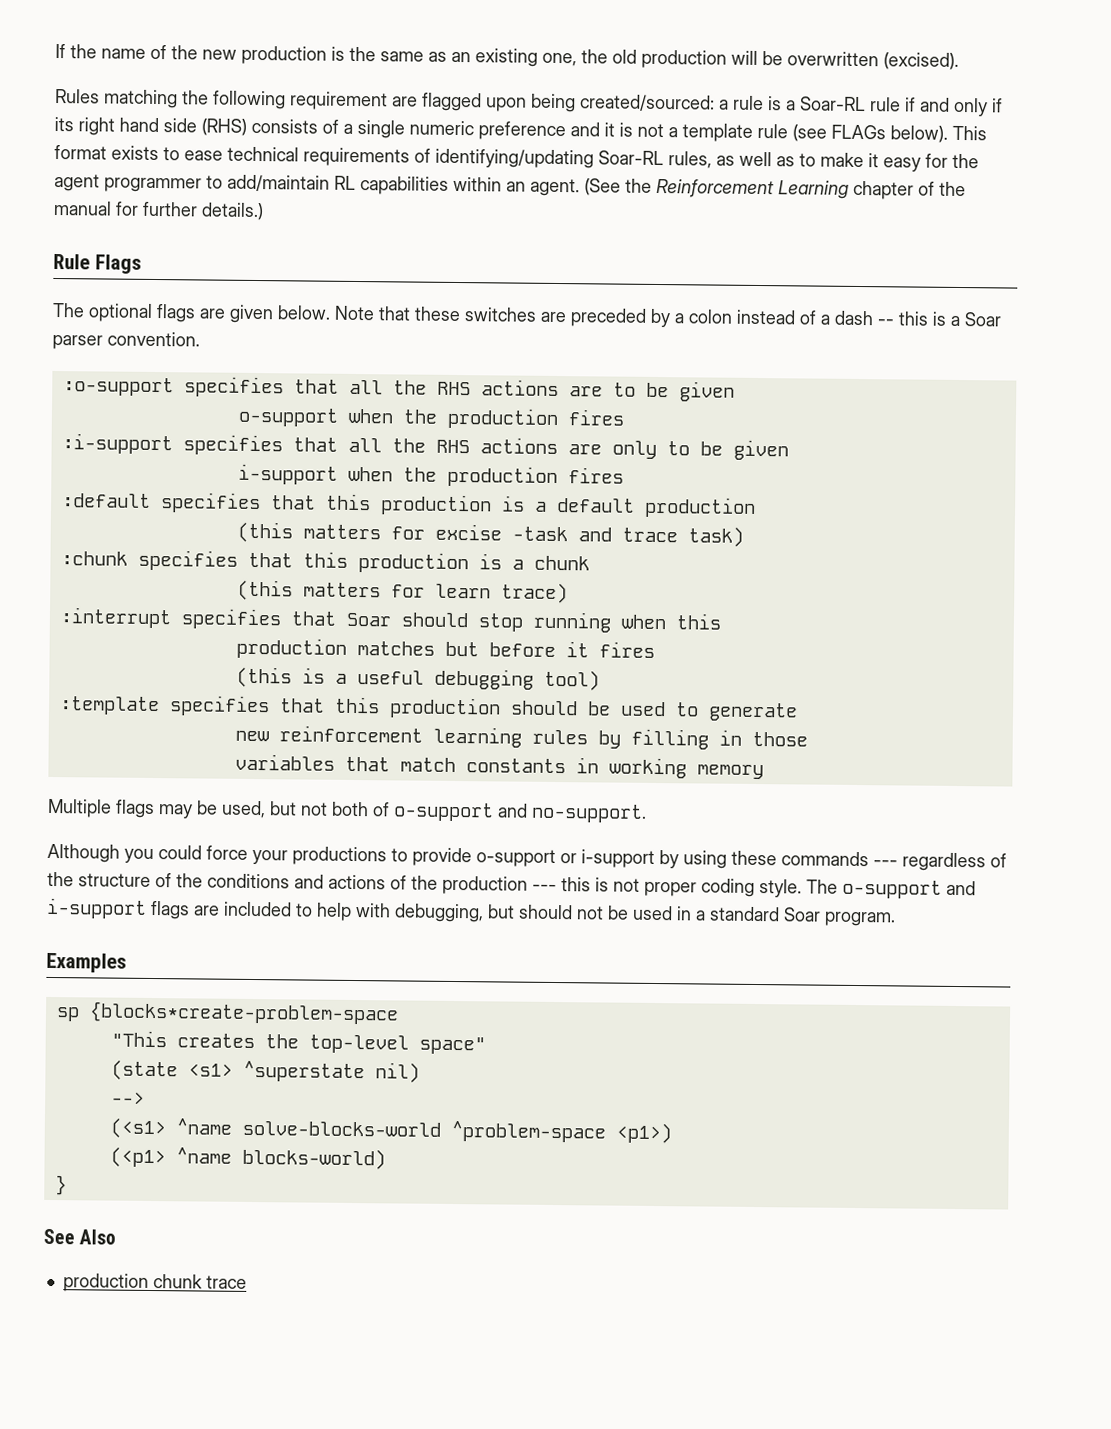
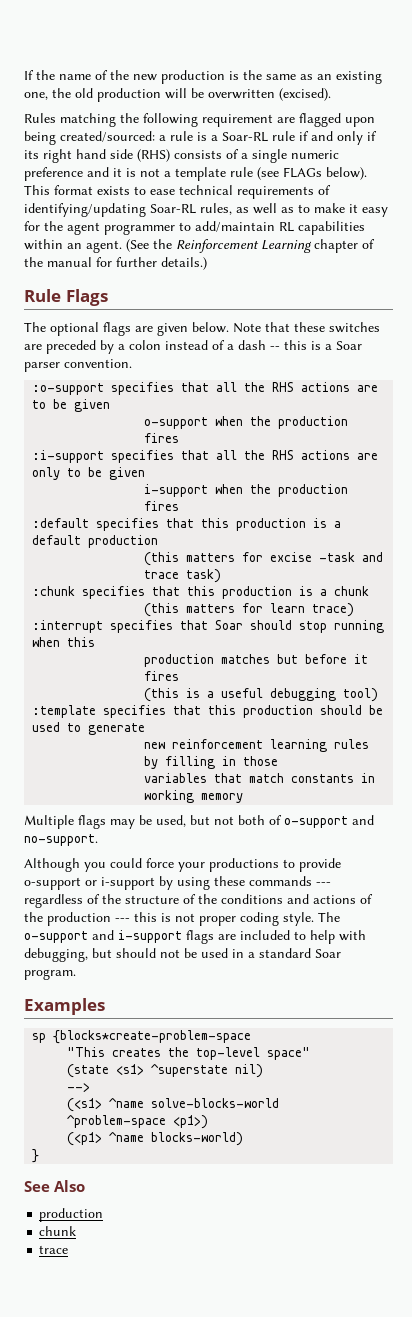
[152,1274,203,1289] chunk -> [39,1226,77,1236] // chunk //

